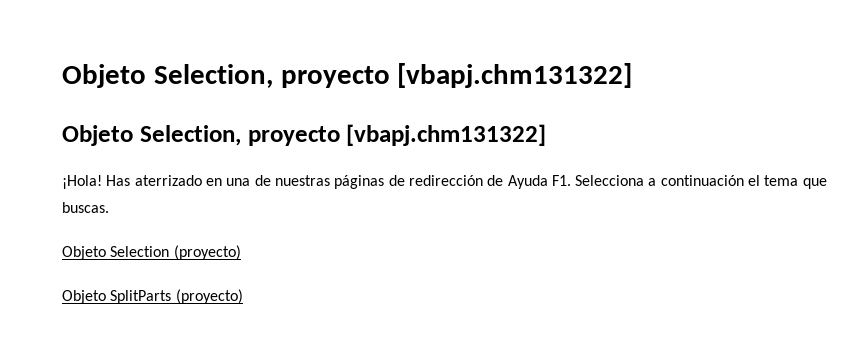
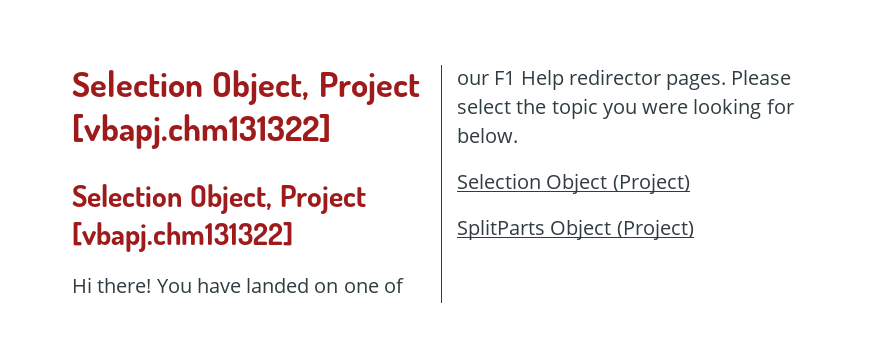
[62,63,633,88] [62,124,547,146] [62,175,827,189] [62,202,109,213] [62,245,241,260] [62,289,243,304] Objeto Selection, proyecto [vbapj.chm131322] // Objeto Selection, proyecto [vbapj.chm131322] // ¡Hola! Has aterrizado en una de nuestras páginas de redirección de Ayuda F1. Selecciona a continuación el tema que buscas. // Objeto Selection (proyecto) // Objeto SplitParts (proyecto) -> [72,70,420,105] [72,114,331,149] [72,184,366,214] [72,222,293,252] [72,277,404,293] [457,69,792,90] [457,98,794,119] [457,128,518,143] [457,173,690,194] [457,219,694,240] Selection Object, Project [vbapj.chm131322] // Selection Object, Project [vbapj.chm131322] // Hi there! You have landed on one of our F1 Help redirector pages. Please select the topic you were looking for below. // Selection Object (Project) // SplitParts Object (Project)

